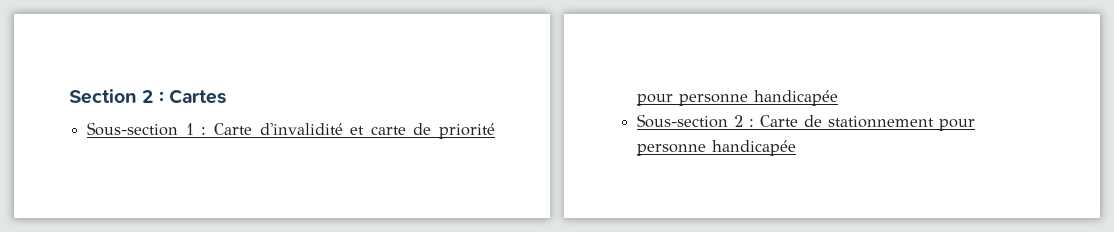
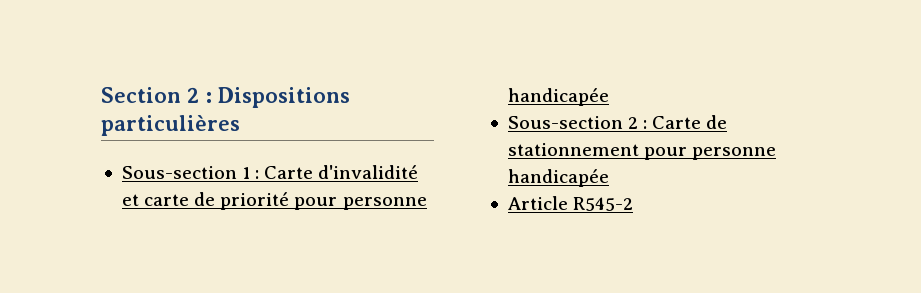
[168,89,226,104] Cartes -> [218,87,350,108] [101,115,240,136] Dispositions particulières
(797, 148) none -> [507,196,634,211] // Article R545-2

